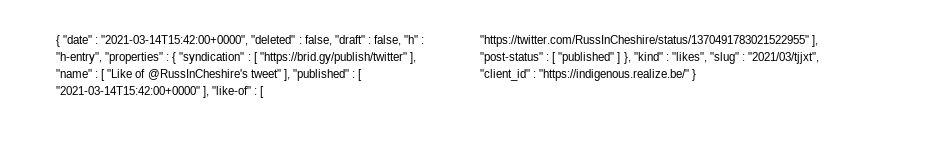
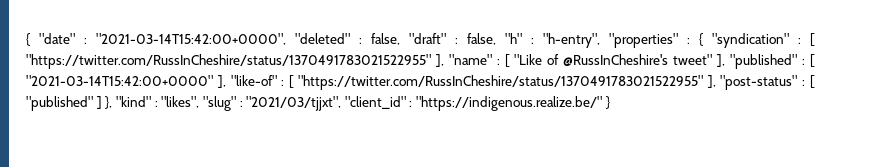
[259,52,407,64] "https://brid.gy/publish/twitter" -> [26,54,431,69] "https://twitter.com/RussInCheshire/status/1370491783021522955"

